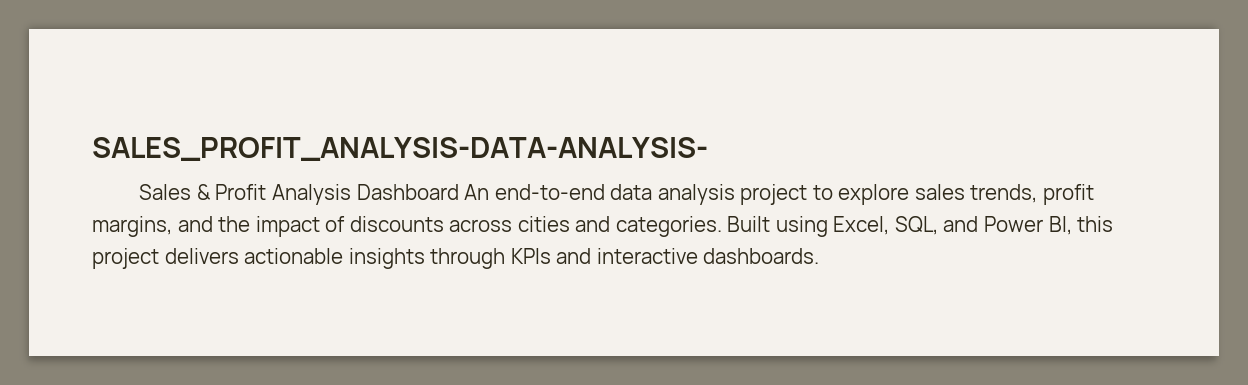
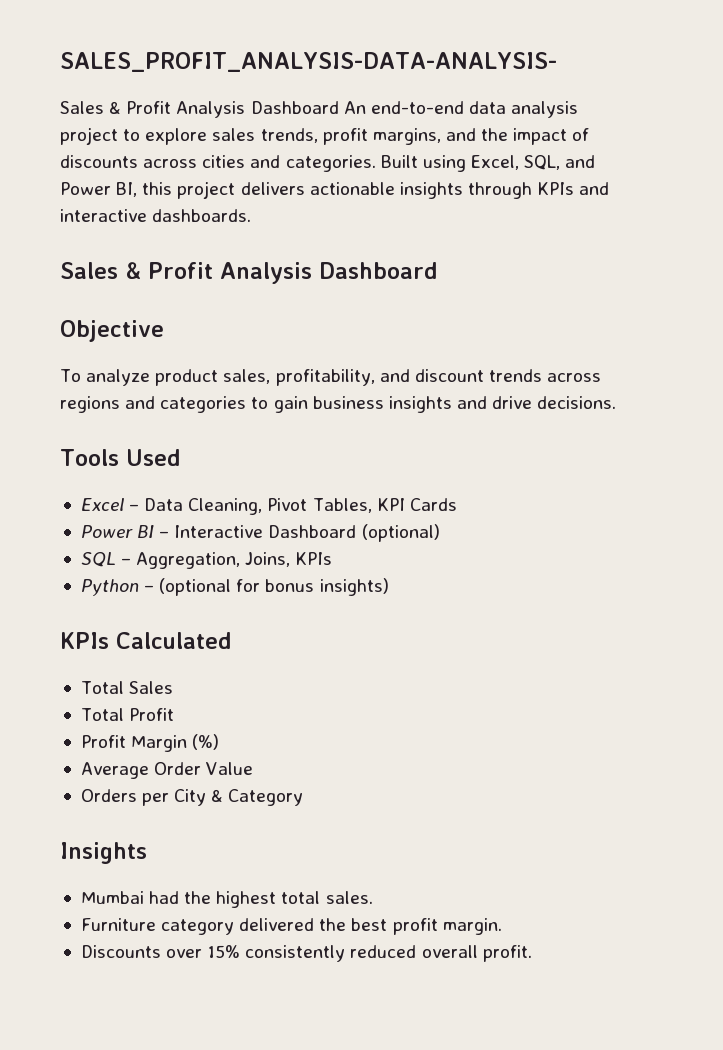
(820, 256) none -> [60,262,437,284] [60,320,164,342] [60,369,602,386] [60,396,617,413] [60,449,180,466] [80,498,457,515] [80,524,440,542] [80,552,333,569] [80,578,389,596] [60,632,231,649] [80,681,174,694] [80,708,175,721] [80,734,220,752] [80,762,254,779] [80,789,304,806] [60,842,147,864] [80,891,373,908] [80,918,502,935] [80,945,532,962] // Sales & Profit Analysis Dashboard // Objective // To analyze product sales, profitability, and discount trends across regions and categories to gain business insights and drive decisions. // Tools Used // Excel – Data Cleaning, Pivot Tables, KPI Cards // Power BI – Interactive Dashboard (optional) // SQL – Aggregation, Joins, KPIs // Python – (optional for bonus insights) // KPIs Calculated // Total Sales // Total Profit // Profit Margin (%) // Average Order Value // Orders per City & Category // Insights // Mumbai had the highest total sales. // Furniture category delivered the best profit margin. // Discounts over 15% consistently reduced overall profit.

